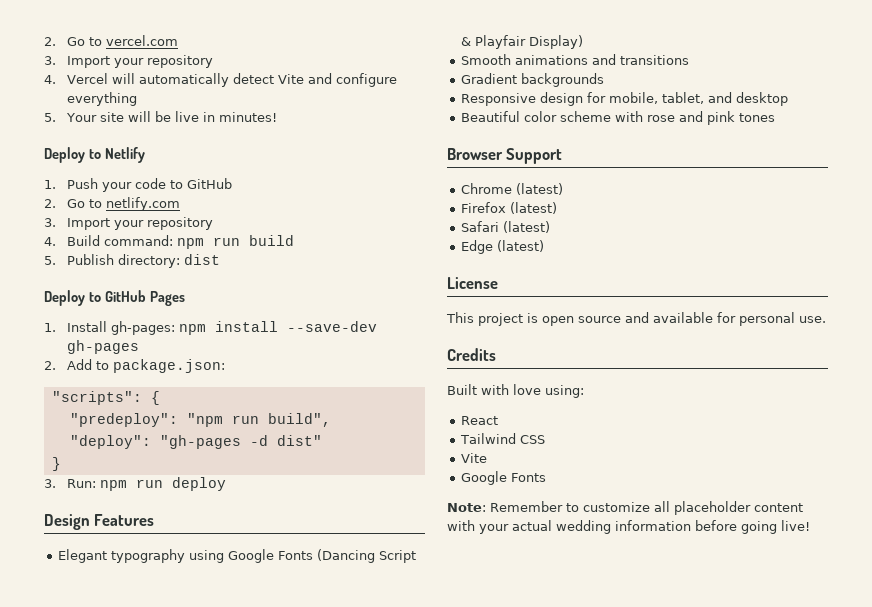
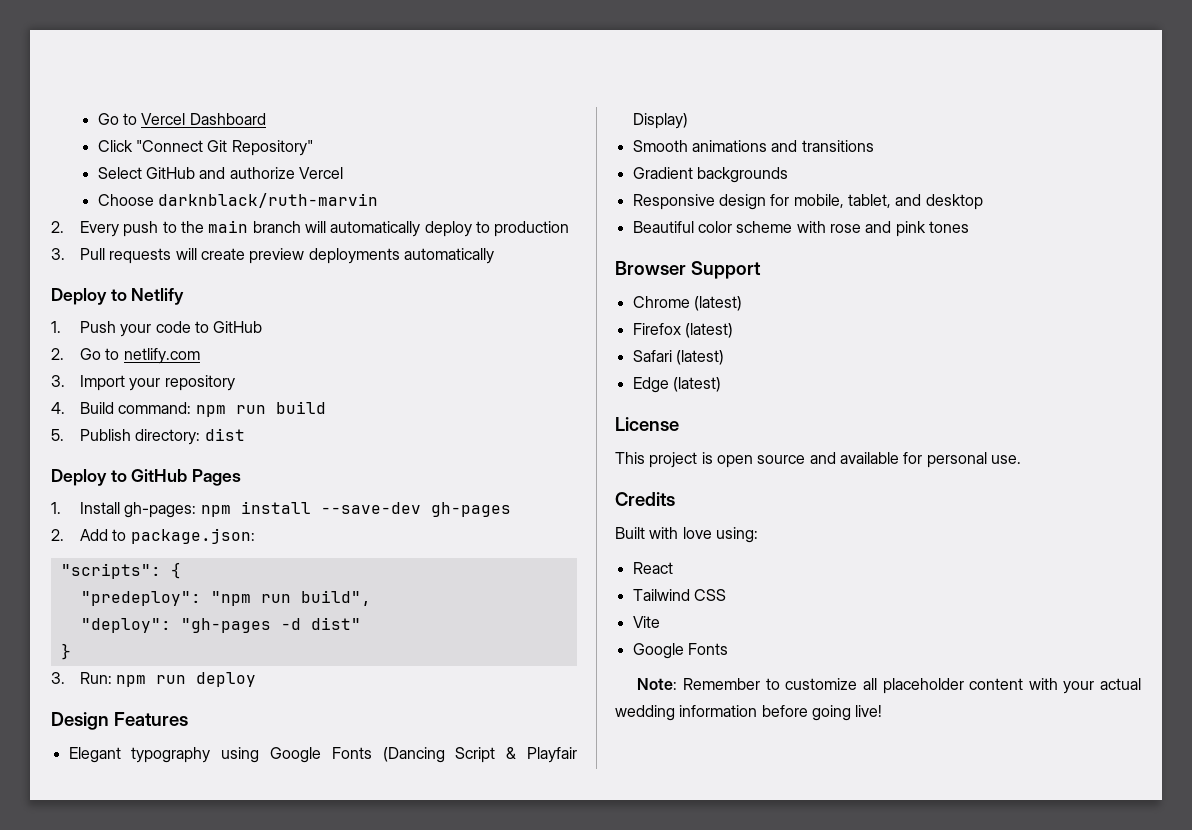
[44,35,179,46] [44,55,214,68] [44,73,398,87] [67,92,138,106] [44,111,278,122] 2. Go to vercel.com // 3. Import your repository // 4. Vercel will automatically detect Vite and configure everything // 5. Your site will be live in minutes! -> [97,113,266,125] [97,140,313,156] [97,167,343,179] [97,193,379,208] [51,220,570,237] [51,248,495,264] Go to Vercel Dashboard // Click "Connect Git Repository" // Select GitHub and authorize Vercel // Choose darknblack/ruth-marvin // 2. Every push to the main branch will automatically deploy to production // 3. Pull requests will create preview deployments automatically

